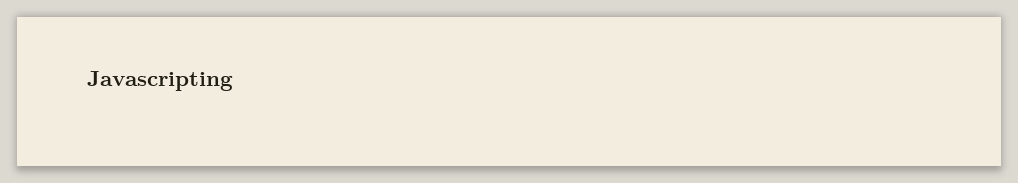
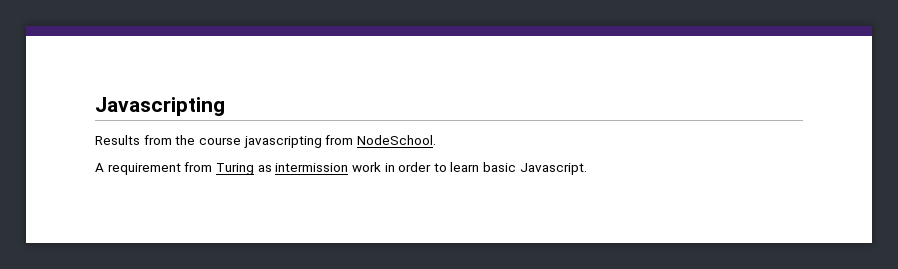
(233, 81) none -> [95,135,436,148] [95,162,587,175] // Results from the course javascripting from NodeSchool. // A requirement from Turing as intermission work in order to learn basic Javascript.

